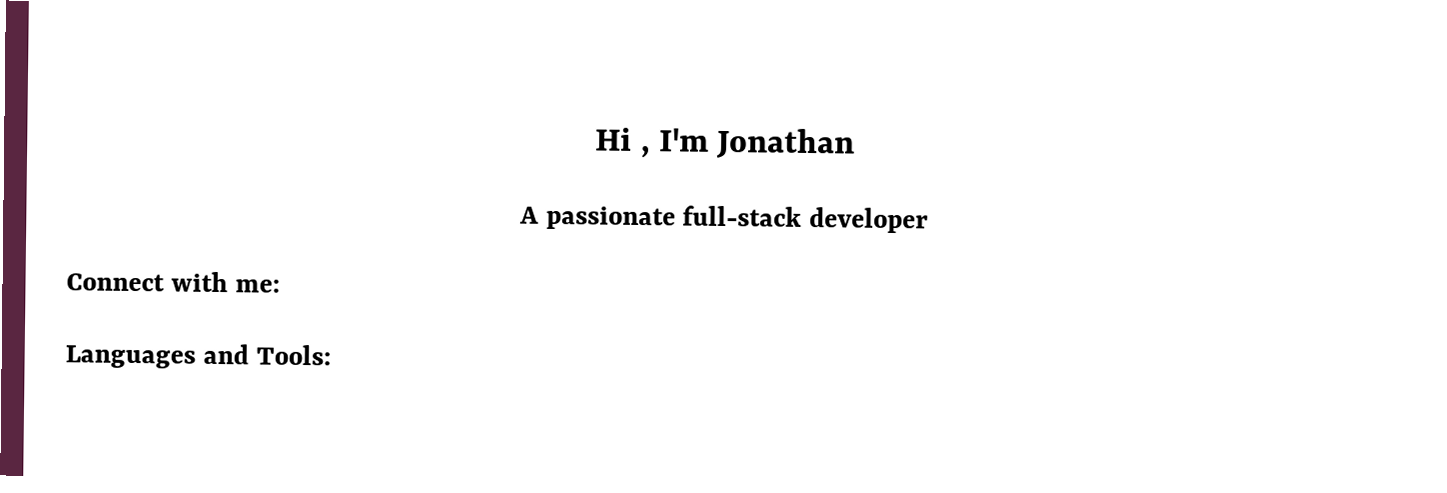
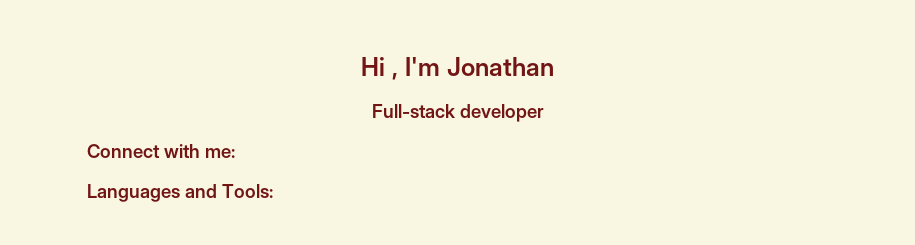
[518,205,803,231] A passionate full-stack -> [371,104,455,118] Full-stack

